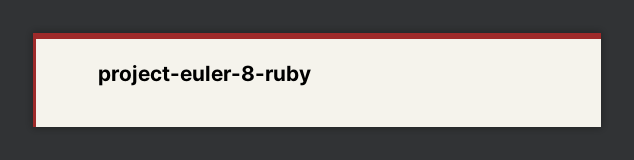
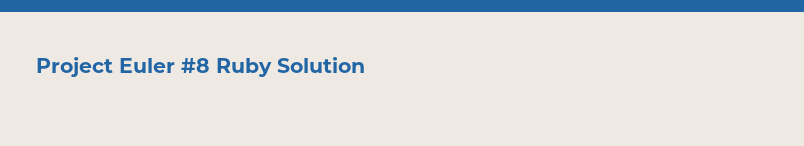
[98,64,311,86] project-euler-8-ruby -> [36,57,365,77] Project Euler #8 Ruby Solution

